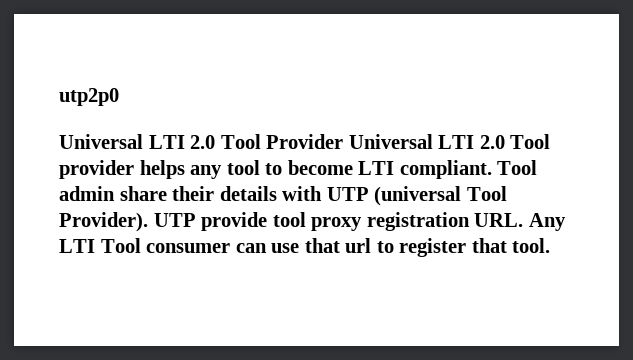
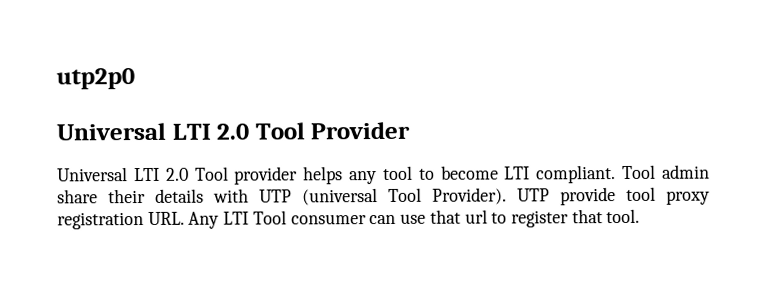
(344, 141) none -> (411, 130) //

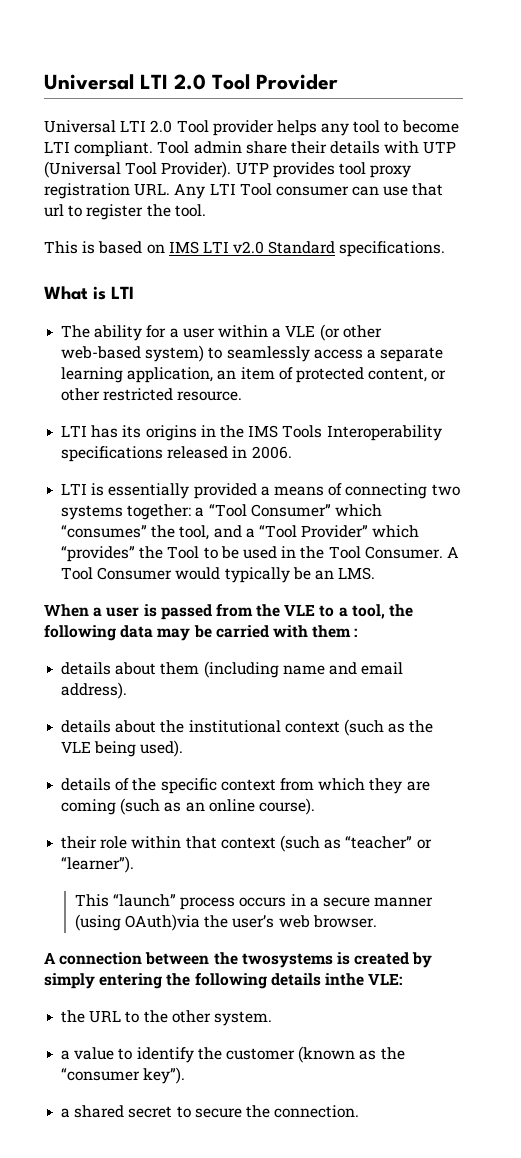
[56,68,135,90] utp2p0 // -> (44, 82) none
[302,188,378,206] (universal -> [44,161,121,178] (Universal
[560,187,616,206] provide -> [272,162,335,178] provides
[571,208,641,224] that tool. -> [146,204,206,217] [44,241,446,257] [44,286,134,300] [61,324,382,341] [61,345,444,362] [61,367,447,383] [61,388,243,401] [61,425,442,441] [61,446,292,462] [61,483,460,499] [61,504,382,520] [61,525,420,540] [61,546,459,562] [61,567,376,583] [44,604,414,620] [44,625,358,641] [61,661,404,678] [61,682,128,699] [61,719,434,736] [61,740,184,757] [61,778,430,794] [61,798,315,815] [61,835,432,852] [61,856,135,873] [74,894,434,910] [74,914,377,931] [44,952,433,968] [44,973,403,989] [61,1010,272,1026] [61,1046,405,1063] [61,1067,186,1084] [61,1105,360,1118] the tool. // This is based on IMS LTI v2.0 Standard specifications. // What is LTI // The ability for a user within a VLE (or other web-based system) to seamlessly access a separate learning application, an item of protected content, or other restricted resource. // LTI has its origins in the IMS Tools Interoperability specifications released in 2006. // LTI is essentially provided a means of connecting two systems together: a “Tool Consumer” which “consumes” the tool, and a “Tool Provider” which “provides” the Tool to be used in the Tool Consumer. A Tool Consumer would typically be an LMS. // When a user is passed from the VLE to a tool, the following data may be carried with them : // details about them (including name and email address). // details about the institutional context (such as the VLE being used). // details of the specific context from which they are coming (such as an online course). // their role within that context (such as “teacher” or “learner”). // This “launch” process occurs in a secure manner (using OAuth)via the user’s web browser. // A connection between the twosystems is created by simply entering the following details inthe VLE: // the URL to the other system. // a value to identify the customer (known as the “consumer key”). // a shared secret to secure the connection.

